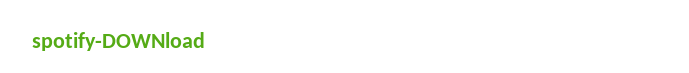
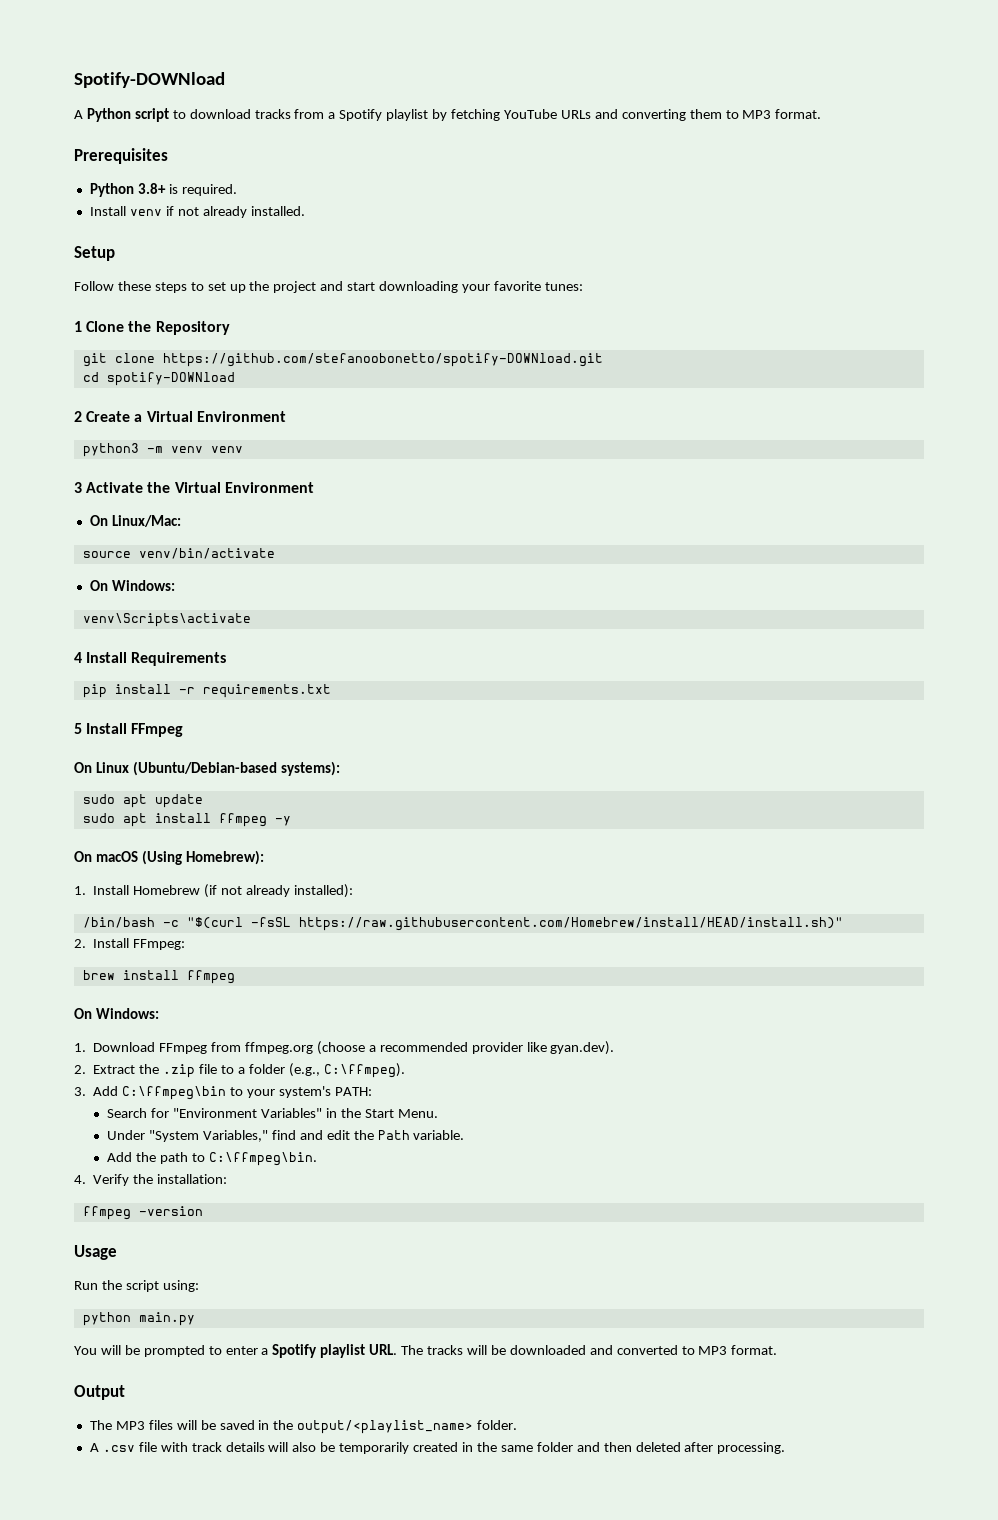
[32,32,205,51] spotify-DOWNload -> [74,72,225,88] [74,108,822,122] [74,148,168,164] [89,183,237,197] [89,206,305,218] [74,246,115,261] [74,281,583,293] [74,321,230,335] [82,353,603,367] [82,372,235,386] [74,411,286,422] [82,443,243,457] [74,482,314,493] [89,515,181,527] [82,548,275,559] [89,580,175,591] [82,613,251,627] [74,652,227,666] [82,684,331,698] [74,723,184,737] [74,761,340,776] [82,794,203,808] [82,813,291,827] [74,850,264,865] [74,884,353,898] [82,917,843,931] [74,938,186,950] [82,970,235,984] [74,1008,159,1019] [74,1041,615,1055] [74,1063,405,1078] [74,1086,372,1100] [107,1108,438,1118] [107,1130,465,1142] [107,1152,317,1166] [74,1174,228,1186] [82,1206,203,1220] [74,1245,117,1260] [74,1280,199,1292] [82,1312,195,1326] [74,1344,778,1358] [74,1385,125,1400] [89,1420,518,1434] [89,1442,786,1454] Spotify-DOWNload // A Python script to download tracks from a Spotify playlist by fetching YouTube URLs and converting them to MP3 format. // Prerequisites // Python 3.8+ is required. // Install venv if not already installed. // Setup // Follow these steps to set up the project and start downloading your favorite tunes: // 1 Clone the Repository // git clone https://github.com/stefanoobonetto/spotify-DOWNload.git // cd spotify-DOWNload // 2 Create a Virtual Environment // python3 -m venv venv // 3 Activate the Virtual Environment // On Linux/Mac: // source venv/bin/activate // On Windows: // venv\Scripts\activate // 4 Install Requirements // pip install -r requirements.txt // 5 Install FFmpeg // On Linux (Ubuntu/Debian-based systems): // sudo apt update // sudo apt install ffmpeg -y // On macOS (Using Homebrew): // 1. Install Homebrew (if not already installed): // /bin/bash -c "$(curl -fsSL https://raw.githubusercontent.com/Homebrew/install/HEAD/install.sh)" // 2. Install FFmpeg: // brew install ffmpeg // On Windows: // 1. Download FFmpeg from ffmpeg.org (choose a recommended provider like gyan.dev). // 2. Extract the .zip file to a folder (e.g., C:\ffmpeg). // 3. Add C:\ffmpeg\bin to your system's PATH: // Search for "Environment Variables" in the Start Menu. // Under "System Variables," find and edit the Path variable. // Add the path to C:\ffmpeg\bin. // 4. Verify the installation: // ffmpeg -version // Usage // Run the script using: // python main.py // You will be prompted to enter a Spotify playlist URL. The tracks will be downloaded and converted to MP3 format. // Output // The MP3 files will be saved in the output/<playlist_name> folder. // A .csv file with track details will also be temporarily created in the same folder and then deleted after processing.

